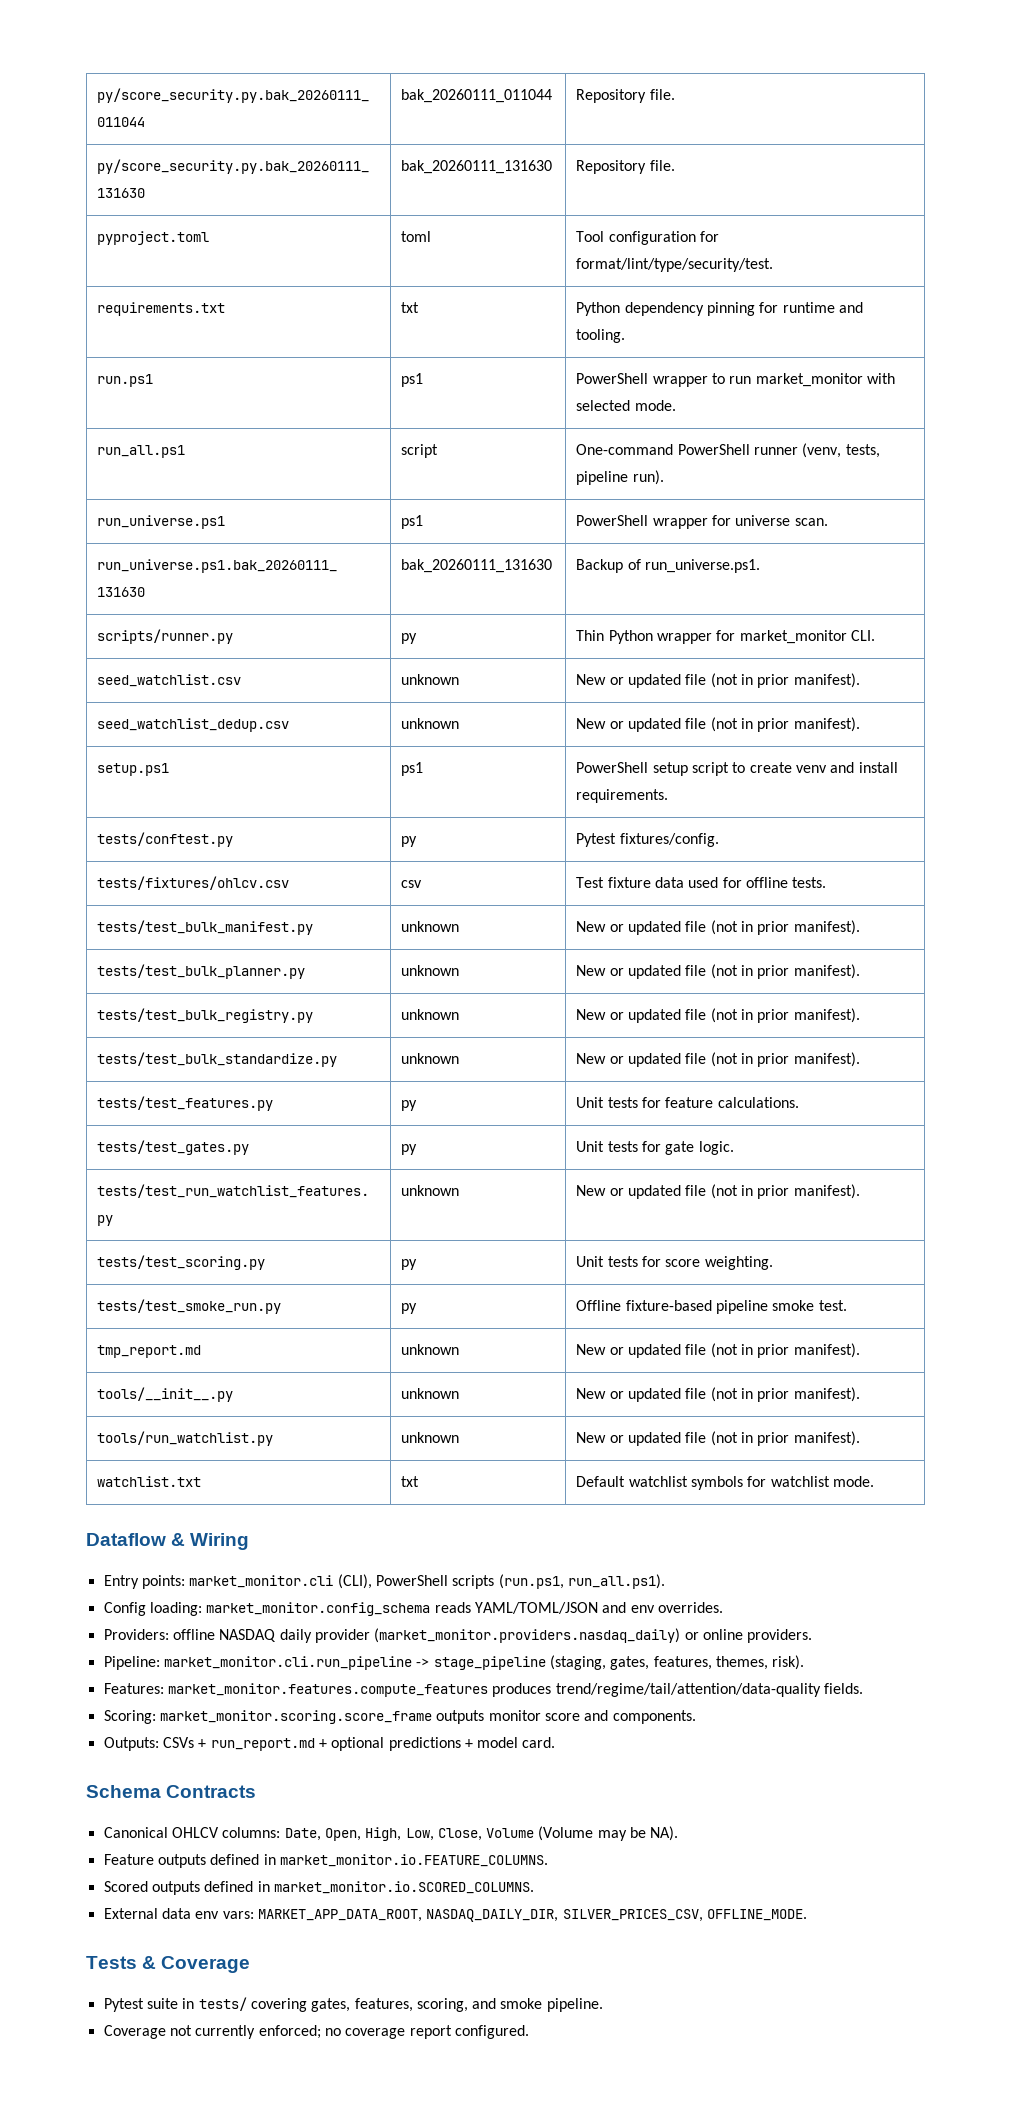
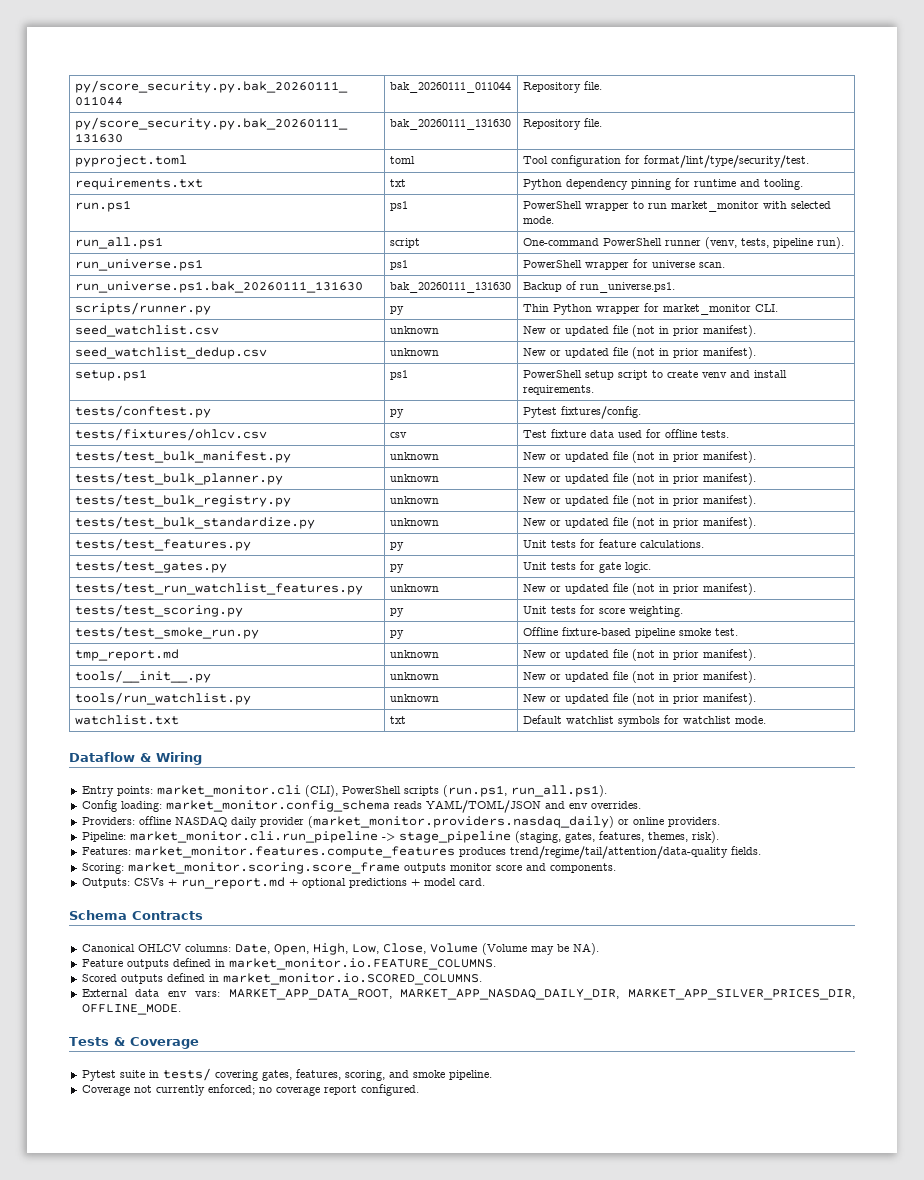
[426,1909,703,1922] NASDAQ_DAILY_DIR, SILVER_PRICES_CSV, -> [400,988,856,1000] MARKET_APP_NASDAQ_DAILY_DIR, MARKET_APP_SILVER_PRICES_DIR,

